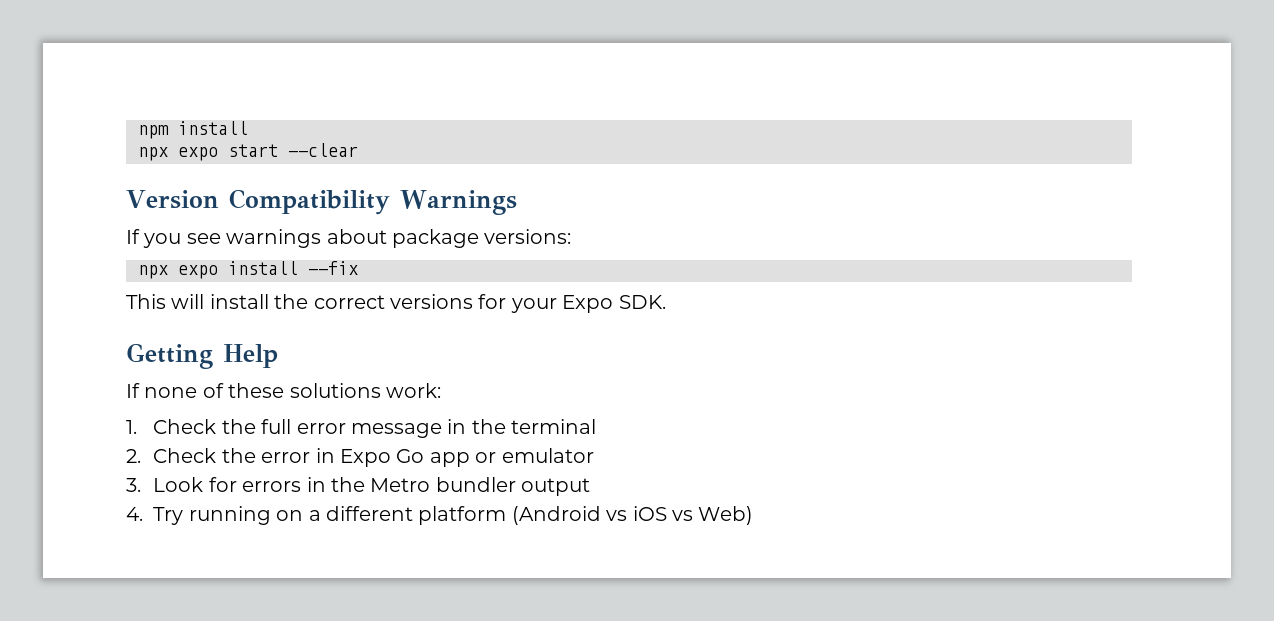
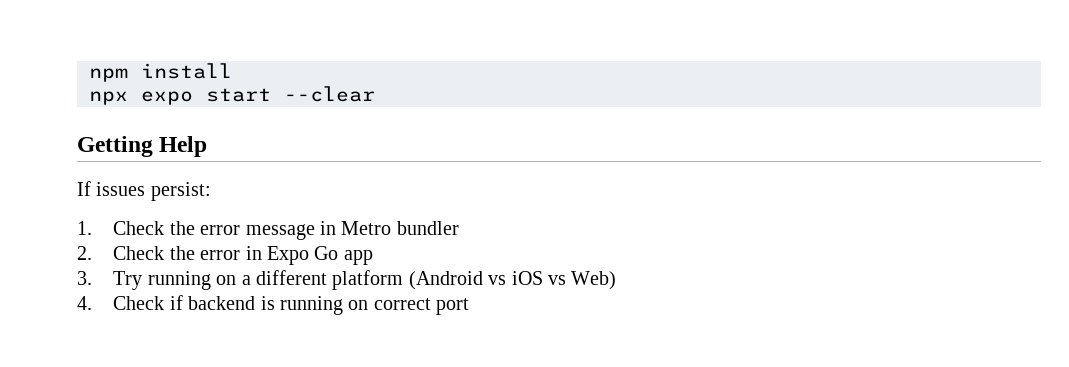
[126,189,517,215] [126,229,572,248] [138,261,358,279] [126,294,666,313] [126,343,278,369] [126,383,441,398] Version Compatibility Warnings // If you see warnings about package versions: // npx expo install --fix // This will install the correct versions for your Expo SDK. // Getting Help // If none of these solutions work: -> [77,136,208,157] [77,181,211,201] Getting Help // If issues persist:
[261,419,292,434] full -> (195, 228) none
[471,419,597,434] the terminal -> [341,221,459,235] Metro bundler
[475,448,594,463] [126,477,591,496] [126,507,143,521] or emulator // 3. Look for errors in the Metro bundler output // 4. -> [77,271,92,285] // 3.
(754, 515) none -> [77,295,470,315] // 4. Check if backend is running on correct port

